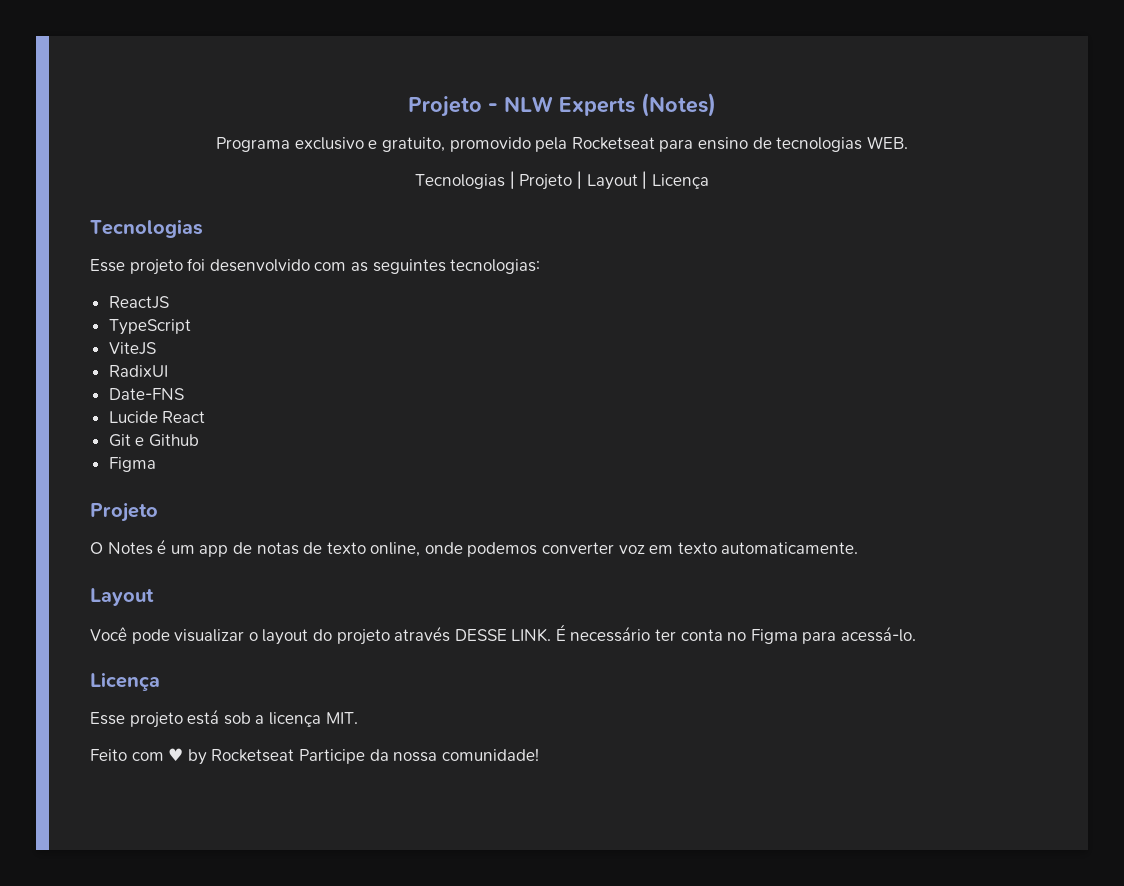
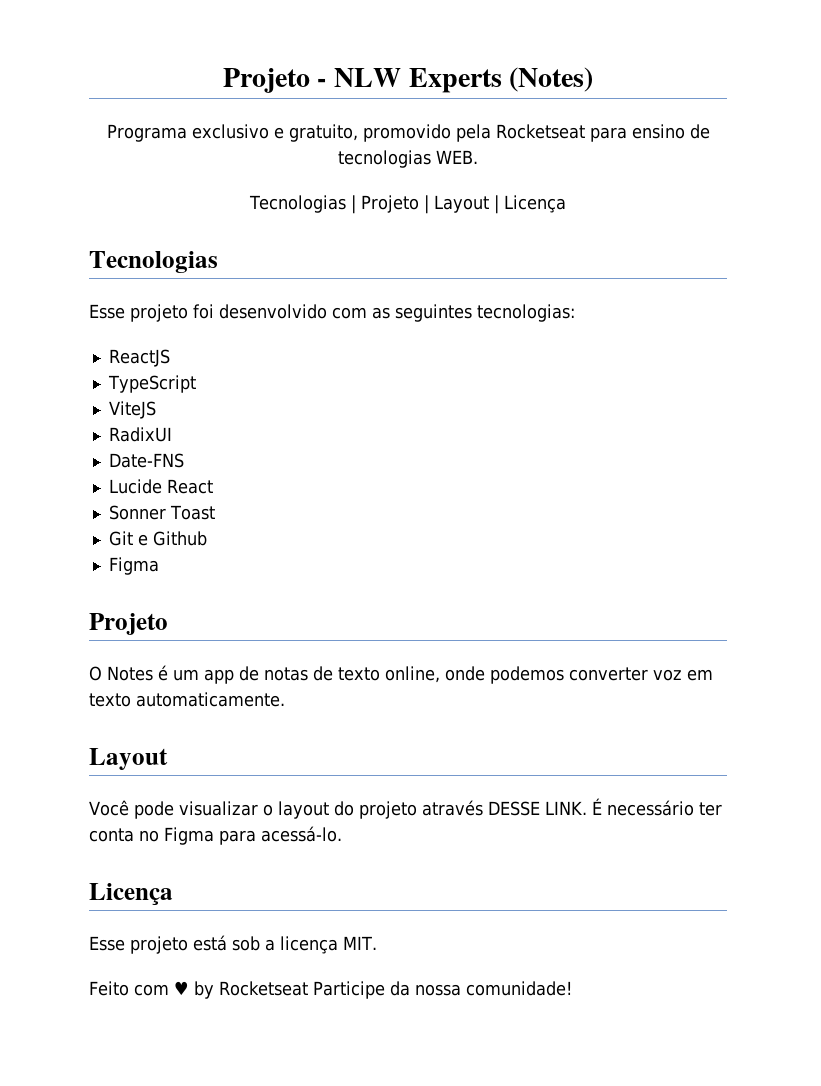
(206, 417) none -> [108,505,215,520] // Sonner Toast

